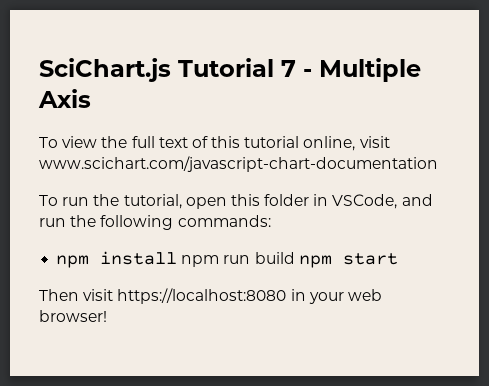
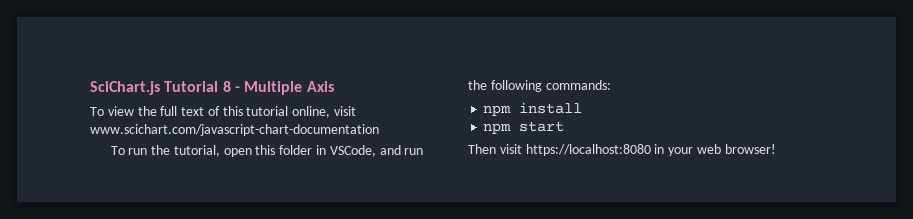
[281,60,296,77] 7 -> [222,81,231,92] 8
[181,252,295,267] npm run build -> (583, 108) //

